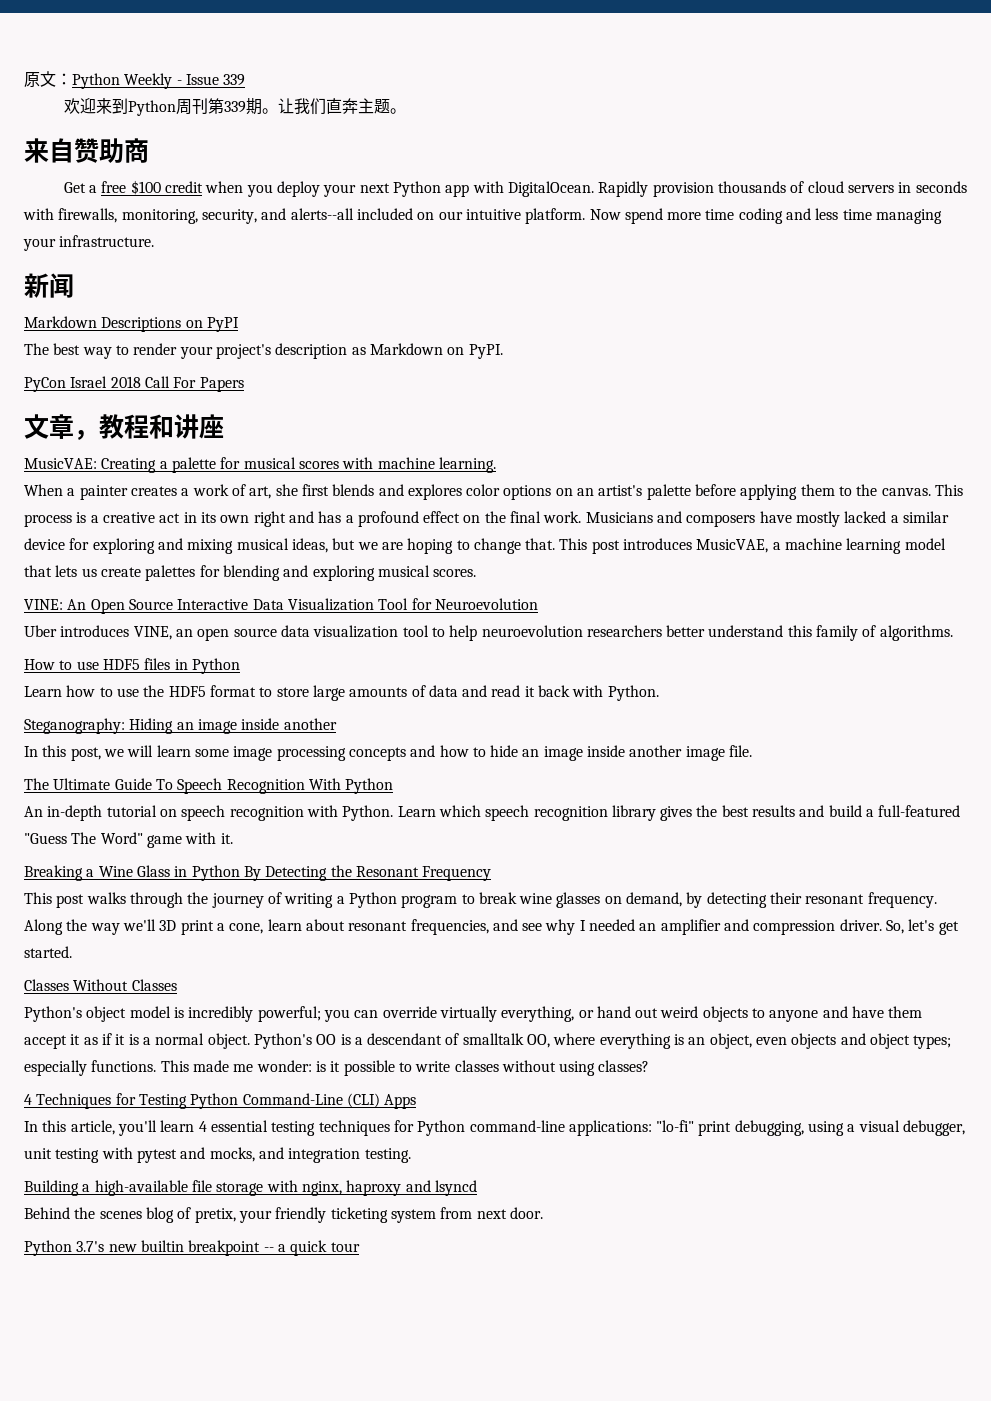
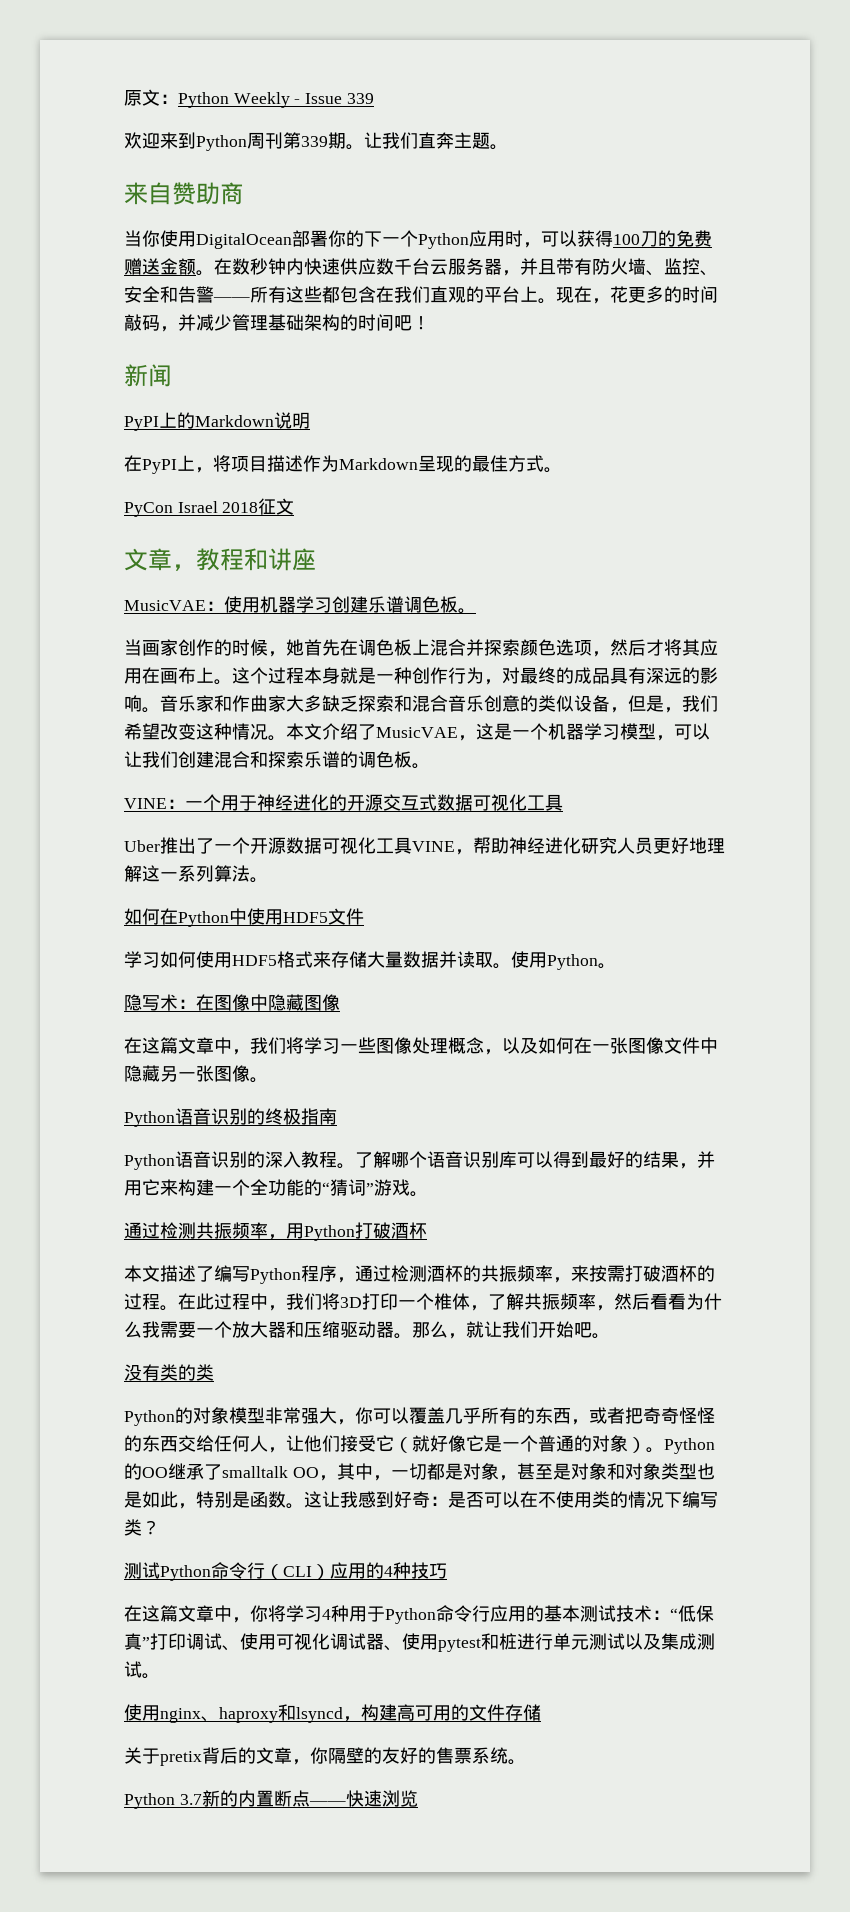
[63,180,967,197] [23,208,943,224] [23,235,155,251] [24,273,74,298] [24,316,239,332] [24,343,503,359] Get a free $100 credit when you deploy your next Python app with DigitalOcean. Rapidly provision thousands of cloud servers in seconds with firewalls, monitoring, security, and alerts--all included on our intuitive platform. Now spend more time coding and less time managing your infrastructure. // 新闻 // Markdown Descriptions on PyPI // The best way to render your project's description as Markdown on PyPI. -> [124,230,712,249] [124,258,718,276] [124,286,718,304] [124,314,430,332] [124,364,172,387] [124,412,310,431] [124,455,562,474] 当你使用DigitalOcean部署你的下一个Python应用时，可以获得100刀的免费赠送金额。在数秒钟内快速供应数千台云服务器，并且带有防火墙、监控、安全和告警——所有这些都包含在我们直观的平台上。现在，花更多的时间敲码，并减少管理基础架构的时间吧！ // 新闻 // PyPI上的Markdown说明 // 在PyPI上，将项目描述作为Markdown呈现的最佳方式。
[144,376,244,392] Call For Papers -> [258,498,295,515] 征文
[24,457,496,473] [24,484,964,500] [24,511,950,527] [24,538,946,554] [24,565,477,581] [24,598,538,614] [24,625,953,641] [24,658,240,674] [24,685,659,701] [24,718,337,734] [24,745,753,761] [24,778,394,794] [24,805,961,821] [24,832,233,848] [24,865,492,881] [24,892,937,908] [24,919,959,935] [24,946,72,958] [24,979,177,991] [24,1006,923,1022] [24,1033,952,1049] [24,1060,650,1076] [24,1093,417,1109] [24,1120,966,1136] [24,1147,411,1163] [24,1180,477,1196] [24,1207,543,1223] [24,1240,360,1256] MusicVAE: Creating a palette for musical scores with machine learning. // When a painter creates a work of art, she first blends and explores color options on an artist's palette before applying them to the canvas. This process is a creative act in its own right and has a profound effect on the final work. Musicians and composers have mostly lacked a similar device for exploring and mixing musical ideas, but we are hoping to change that. This post introduces MusicVAE, a machine learning model that lets us create palettes for blending and exploring musical scores. // VINE: An Open Source Interactive Data Visualization Tool for Neuroevolution // Uber introduces VINE, an open source data visualization tool to help neuroevolution researchers better understand this family of algorithms. // How to use HDF5 files in Python // Learn how to use the HDF5 format to store large amounts of data and read it back with Python. // Steganography: Hiding an image inside another // In this post, we will learn some image processing concepts and how to hide an image inside another image file. // The Ultimate Guide To Speech Recognition With Python // An in-depth tutorial on speech recognition with Python. Learn which speech recognition library gives the best results and build a full-featured "Guess The Word" game with it. // Breaking a Wine Glass in Python By Detecting the Resonant Frequency // This post walks through the journey of writing a Python program to break wine glasses on demand, by detecting their resonant frequency. Along the way we'll 3D print a cone, learn about resonant frequencies, and see why I needed an amplifier and compression driver. So, let's get started. // Classes Without Classes // Python's object model is incredibly powerful; you can override virtually everything, or hand out weird objects to anyone and have them accept it as if it is a normal object. Python's OO is a descendant of smalltalk OO, where everything is an object, even objects and object types; especially functions. This made me wonder: is it possible to write classes without using classes? // 4 Techniques for Testing Python Command-Line (CLI) Apps // In this article, you'll learn 4 essential testing techniques for Python command-line applications: "lo-fi" print debugging, using a visual debugger, unit testing with pytest and mocks, and integration testing. // Building a high-available file storage with nginx, haproxy and lsyncd // Behind the scenes blog of pretix, your friendly ticketing system from next door. // Python 3.7's new builtin breakpoint -- a quick tour -> [124,596,476,614] [124,639,718,657] [124,667,718,685] [124,695,718,713] [124,723,710,741] [124,751,430,769] [124,794,563,811] [124,837,725,855] [124,865,268,883] [124,908,364,927] [124,951,616,970] [124,994,340,1011] [124,1037,718,1055] [124,1065,268,1083] [124,1108,337,1127] [124,1151,715,1170] [124,1179,428,1197] [124,1222,427,1241] [124,1265,715,1284] [124,1293,722,1311] [124,1321,610,1339] [124,1364,214,1381] [124,1407,715,1426] [124,1435,715,1454] [124,1463,715,1481] [124,1491,718,1509] [124,1519,160,1536] [124,1562,447,1581] [124,1605,714,1624] [124,1633,715,1652] [124,1661,160,1679] [124,1704,541,1723] [124,1747,526,1766] [124,1790,418,1809] MusicVAE：使用机器学习创建乐谱调色板。 // 当画家创作的时候，她首先在调色板上混合并探索颜色选项，然后才将其应用在画布上。这个过程本身就是一种创作行为，对最终的成品具有深远的影响。音乐家和作曲家大多缺乏探索和混合音乐创意的类似设备，但是，我们希望改变这种情况。本文介绍了MusicVAE，这是一个机器学习模型，可以让我们创建混合和探索乐谱的调色板。 // VINE：一个用于神经进化的开源交互式数据可视化工具 // Uber推出了一个开源数据可视化工具VINE，帮助神经进化研究人员更好地理解这一系列算法。 // 如何在Python中使用HDF5文件 // 学习如何使用HDF5格式来存储大量数据并读取。使用Python。 // 隐写术：在图像中隐藏图像 // 在这篇文章中，我们将学习一些图像处理概念，以及如何在一张图像文件中隐藏另一张图像。 // Python语音识别的终极指南 // Python语音识别的深入教程。了解哪个语音识别库可以得到最好的结果，并用它来构建一个全功能的“猜词”游戏。 // 通过检测共振频率，用Python打破酒杯 // 本文描述了编写Python程序，通过检测酒杯的共振频率，来按需打破酒杯的过程。在此过程中，我们将3D打印一个椎体，了解共振频率，然后看看为什么我需要一个放大器和压缩驱动器。那么，就让我们开始吧。 // 没有类的类 // Python的对象模型非常强大，你可以覆盖几乎所有的东西，或者把奇奇怪怪的东西交给任何人，让他们接受它（就好像它是一个普通的对象）。Python的OO继承了smalltalk OO，其中，一切都是对象，甚至是对象和对象类型也是如此，特别是函数。这让我感到好奇：是否可以在不使用类的情况下编写类？ // 测试Python命令行（CLI）应用的4种技巧 // 在这篇文章中，你将学习4种用于Python命令行应用的基本测试技术：“低保真”打印调试、使用可视化调试器、使用pytest和桩进行单元测试以及集成测试。 // 使用nginx、haproxy和lsyncd，构建高可用的文件存储 // 关于pretix背后的文章，你隔壁的友好的售票系统。 // Python 3.7新的内置断点——快速浏览

